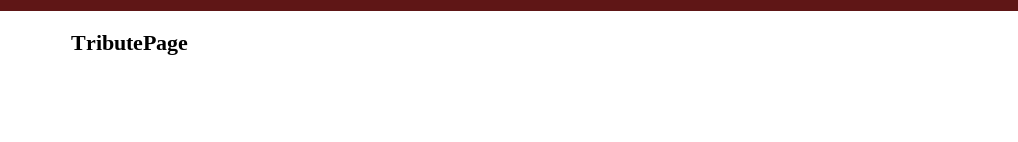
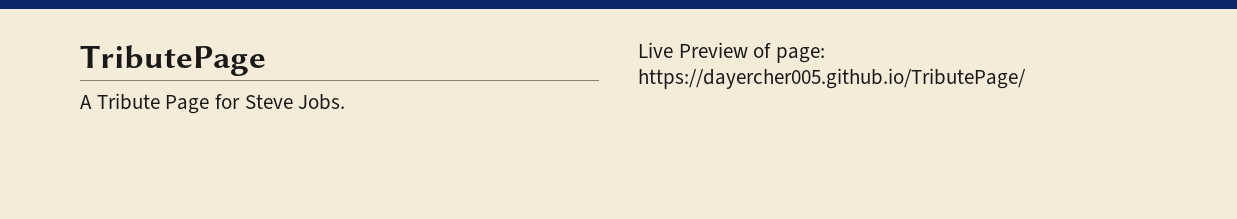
(188, 45) none -> [80,93,346,114] [638,42,826,63] [638,68,1026,89] // A Tribute Page for Steve Jobs. // Live Preview of page: https://dayercher005.github.io/TributePage/

